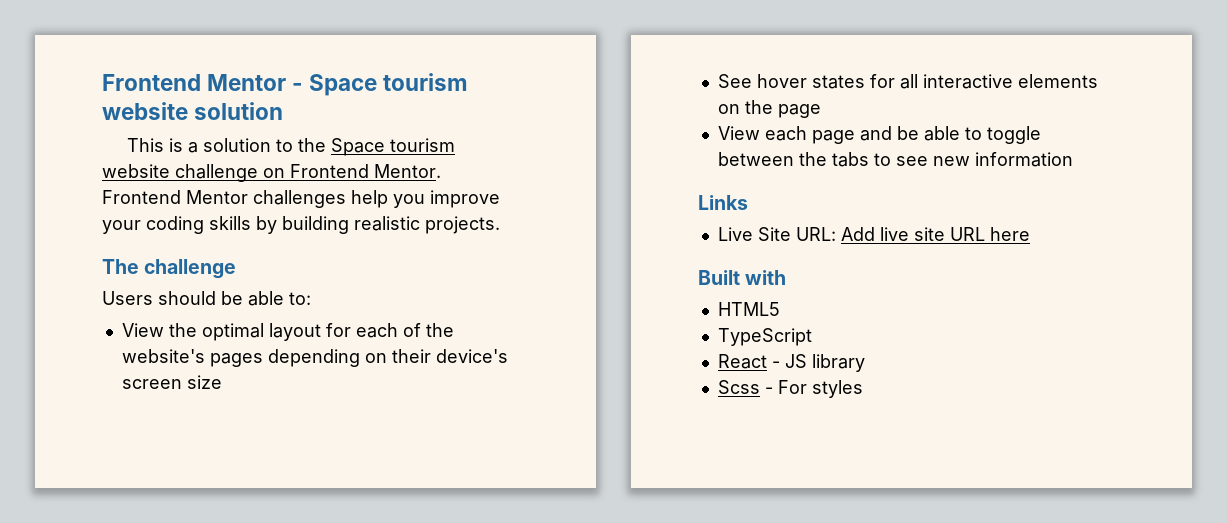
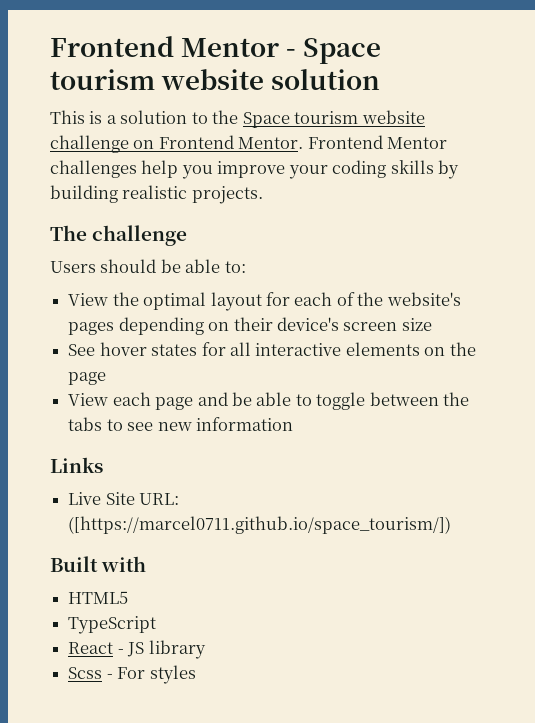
[840,227,1030,241] Add live site URL here -> [68,516,452,534] ([https://marcel0711.github.io/space_tourism/])

